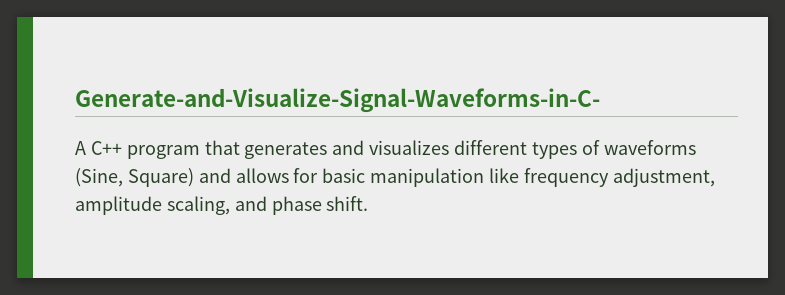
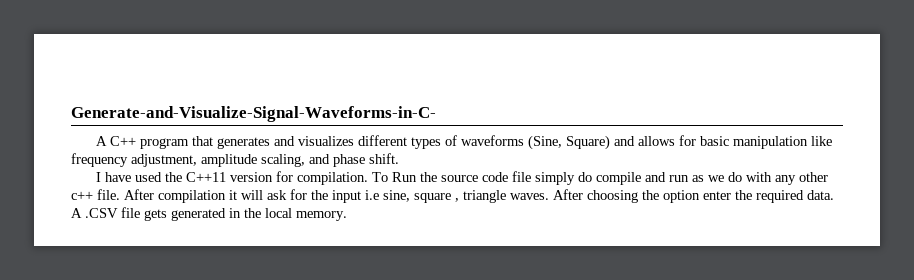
(369, 203) none -> [96,171,829,185] [71,189,834,203] [71,207,347,221] // I have used the C++11 version for compilation. To Run the source code file simply do compile and run as we do with any other c++ file. After compilation it will ask for the input i.e sine, square , triangle waves. After choosing the option enter the required data. A .CSV file gets generated in the local memory.

